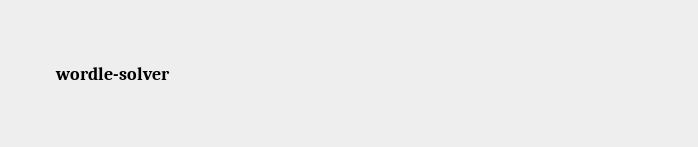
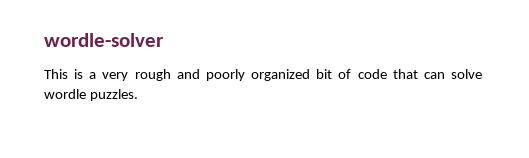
(170, 73) none -> [44,69,482,81] [44,89,138,101] // This is a very rough and poorly organized bit of code that can solve wordle puzzles.

